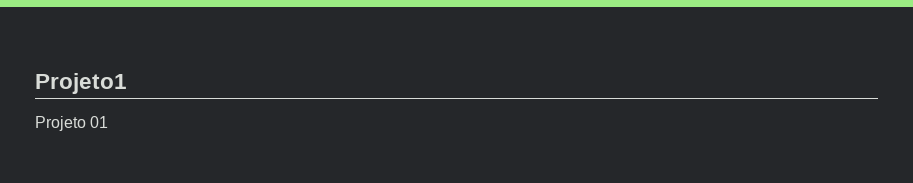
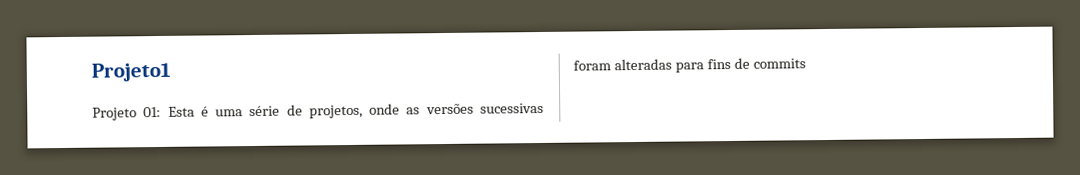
[90,116,109,128] 01 -> [143,102,544,119] [573,57,806,73] 01: Esta é uma série de projetos, onde as versões sucessivas foram alteradas para fins de commits

